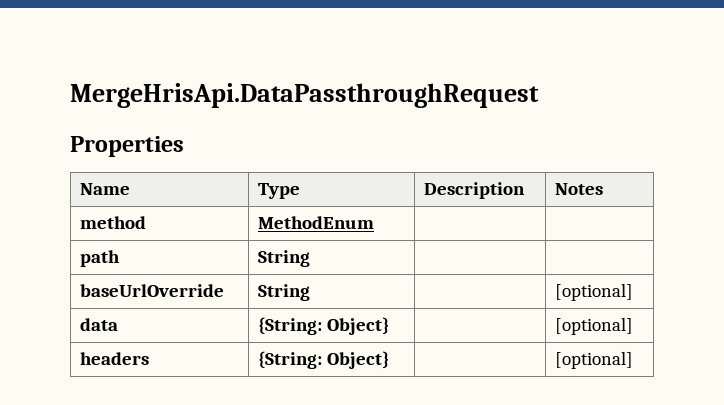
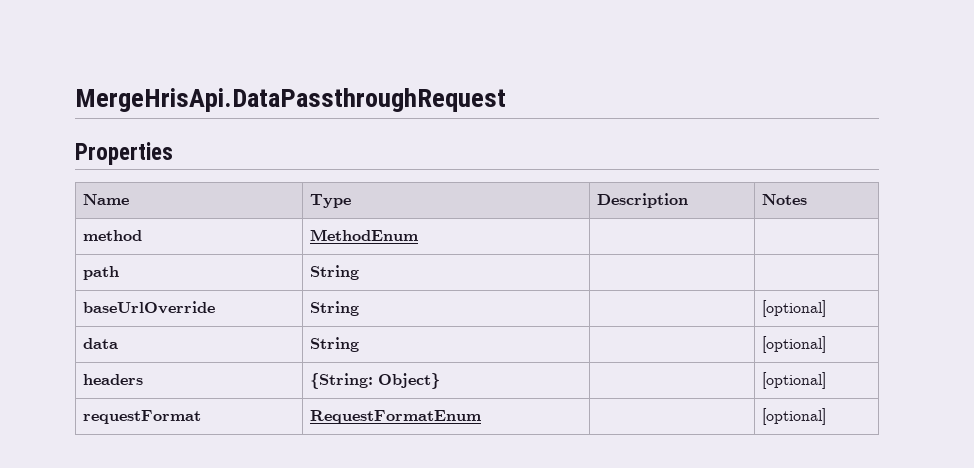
[258,317,390,335] {String: Object} -> [309,337,359,352] String
(634, 360) none -> [82,410,201,424] [309,410,481,424] [761,408,826,425] // requestFormat | RequestFormatEnum | | [optional]

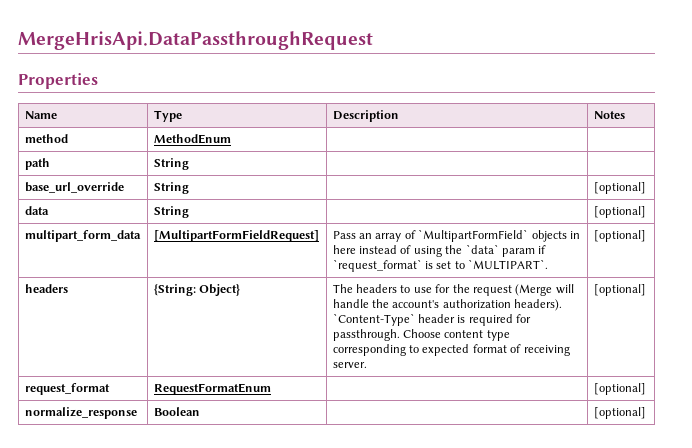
[82,301,215,314] baseUrlOverride -> [24,182,124,193] base_url_override
[82,374,143,385] [309,373,440,389] [761,372,826,389] [82,410,201,424] headers | {String: Object} | | [optional] // requestFormat -> [24,230,141,242] [153,230,319,242] [332,229,580,242] [332,244,547,257] [332,259,549,272] [593,230,646,242] [24,284,68,293] [153,284,241,296] [332,284,574,296] [332,299,563,311] [332,313,532,326] [332,329,510,341] [332,344,570,356] [332,362,367,368] [593,284,646,296] [24,383,110,395] multipart_form_data | [MultipartFormFieldRequest] | Pass an array of `MultipartFormField` objects in here instead of using the `data` param if `request_format` is set to `MULTIPART`. | [optional] // headers | {String: Object} | The headers to use for the request (Merge will handle the account's authorization headers). `Content-Type` header is required for passthrough. Choose content type corresponding to expected format of receiving server. | [optional] // request_format
(826, 416) none -> [24,407,137,419] [153,407,200,416] [593,407,646,419] // normalize_response | Boolean | | [optional]

